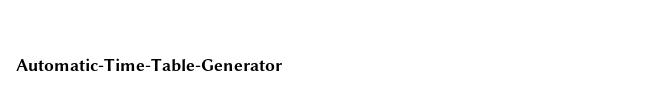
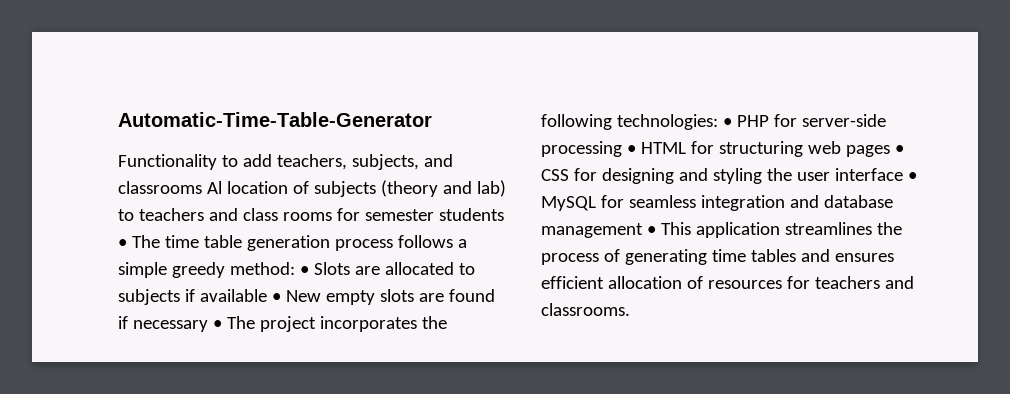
(283, 65) none -> [118,154,453,170] [118,180,506,197] [118,208,504,221] [118,235,467,251] [118,262,475,278] [118,289,495,305] [118,316,447,332] [541,114,886,130] [541,141,904,157] [541,168,917,184] [541,195,893,211] [541,222,902,238] [541,249,894,265] [541,276,914,289] [541,303,630,316] // Functionality to add teachers, subjects, and classrooms Al location of subjects (theory and lab) to teachers and class rooms for semester students • The time table generation process follows a simple greedy method: • Slots are allocated to subjects if available • New empty slots are found if necessary • The project incorporates the following technologies: • PHP for server-side processing • HTML for structuring web pages • CSS for designing and styling the user interface • MySQL for seamless integration and database management • This application streamlines the process of generating time tables and ensures efficient allocation of resources for teachers and classrooms.

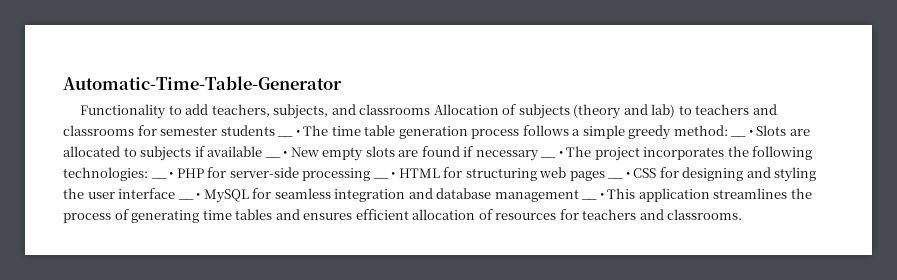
[206,181,288,194] Al location -> [433,104,499,115] Allocation
[242,208,332,221] class rooms -> [63,125,134,136] classrooms
(504, 214) none -> [277,136,294,137] __
(295, 268) none -> [730,136,747,137] __
(267, 295) none -> [264,157,281,158] __
(208, 326) none -> [540,157,557,158] __
(718, 122) none -> [150,178,167,179] __
(622, 149) none -> [372,178,389,179] __
(890, 151) none -> [607,178,624,179] __
(903, 174) none -> [177,199,194,200] __
(643, 230) none -> [581,199,598,200] __

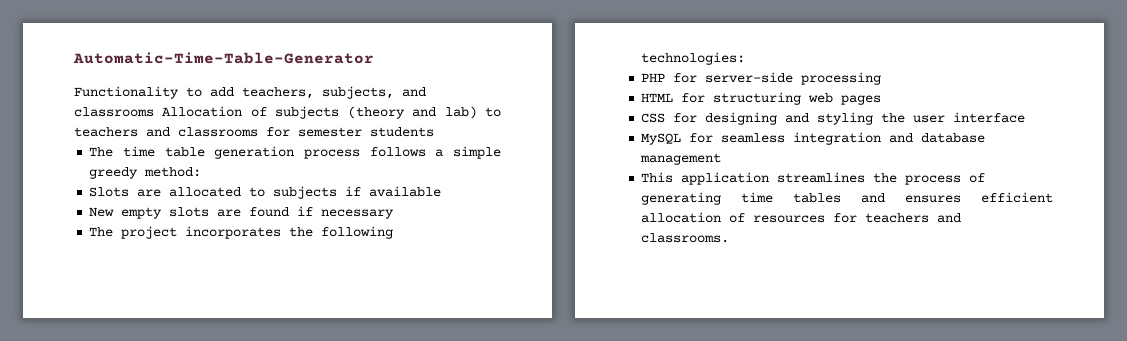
[277,136,294,137] [295,130,300,136] __ • -> (434, 132) //
[730,136,747,137] [748,130,753,136] __ • -> (202, 172) //
[264,157,281,158] [283,151,288,157] __ • -> (442, 191) //
[540,157,557,158] [558,151,563,157] __ • -> (395, 214) //
[150,178,167,179] [169,172,174,178] __ • -> (746, 58) //
[372,178,389,179] [391,172,396,178] __ • -> (882, 78) //
[607,178,624,179] [625,172,630,178] __ • -> (882, 100) //
[177,199,194,200] [196,193,201,199] __ • -> (1026, 117) //
[581,199,598,200] [599,193,604,199] __ • -> (722, 159) //

